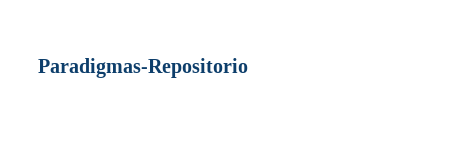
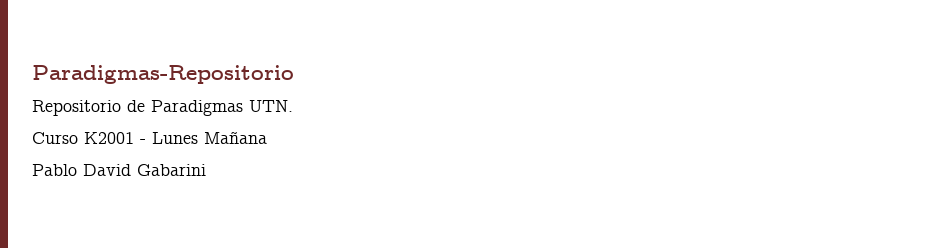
(248, 68) none -> [32,100,293,116] [32,131,267,144] [32,164,206,176] // Repositorio de Paradigmas UTN. // Curso K2001 - Lunes Mañana // Pablo David Gabarini

